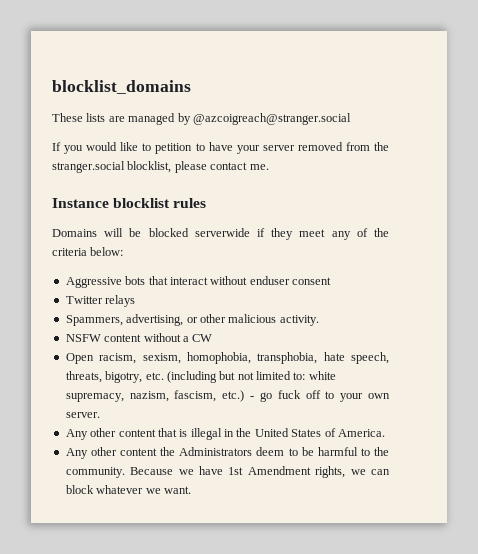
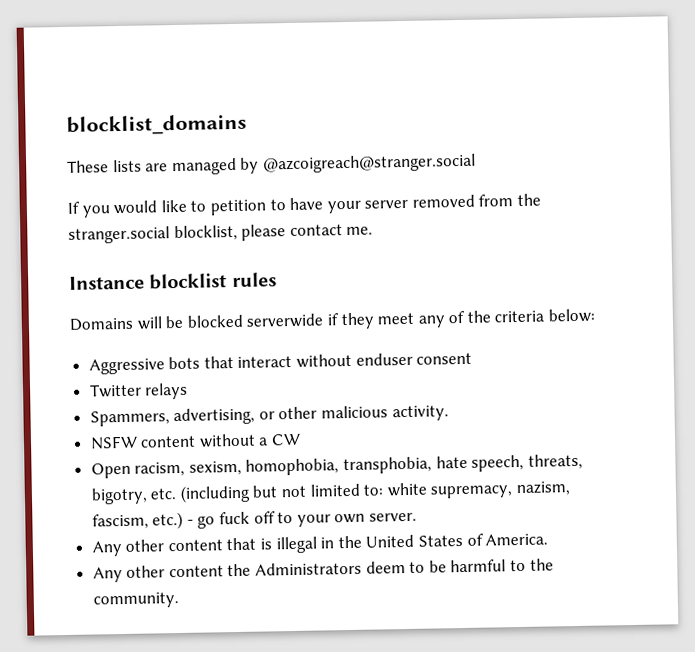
[130,466,390,478] [65,485,191,494] Because we have 1st Amendment rights, we can block whatever we want. -> (179, 600) none

